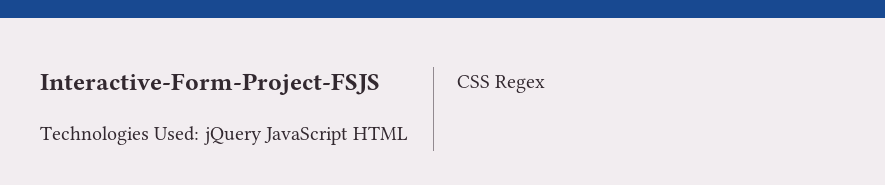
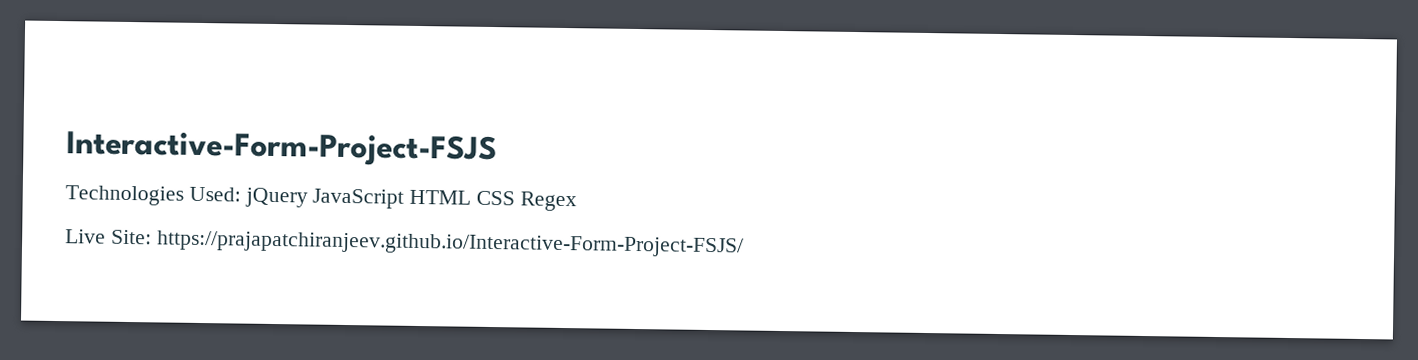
(546, 84) none -> [65,229,744,258] // Live Site: https://prajapatchiranjeev.github.io/Interactive-Form-Project-FSJS/

